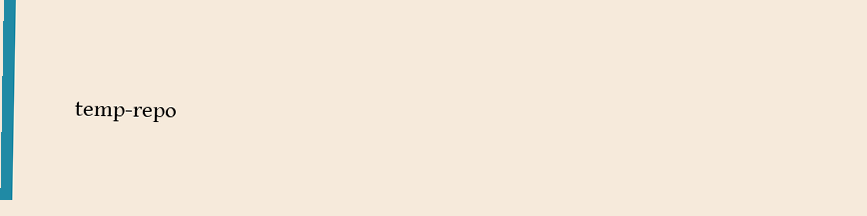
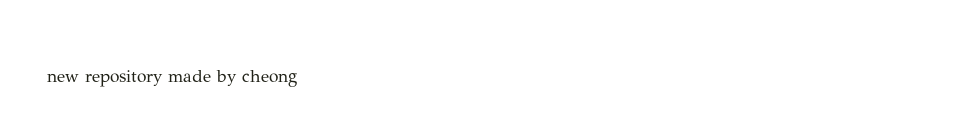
[74,101,178,123] temp-repo -> [47,70,297,87] new repository made by cheong

